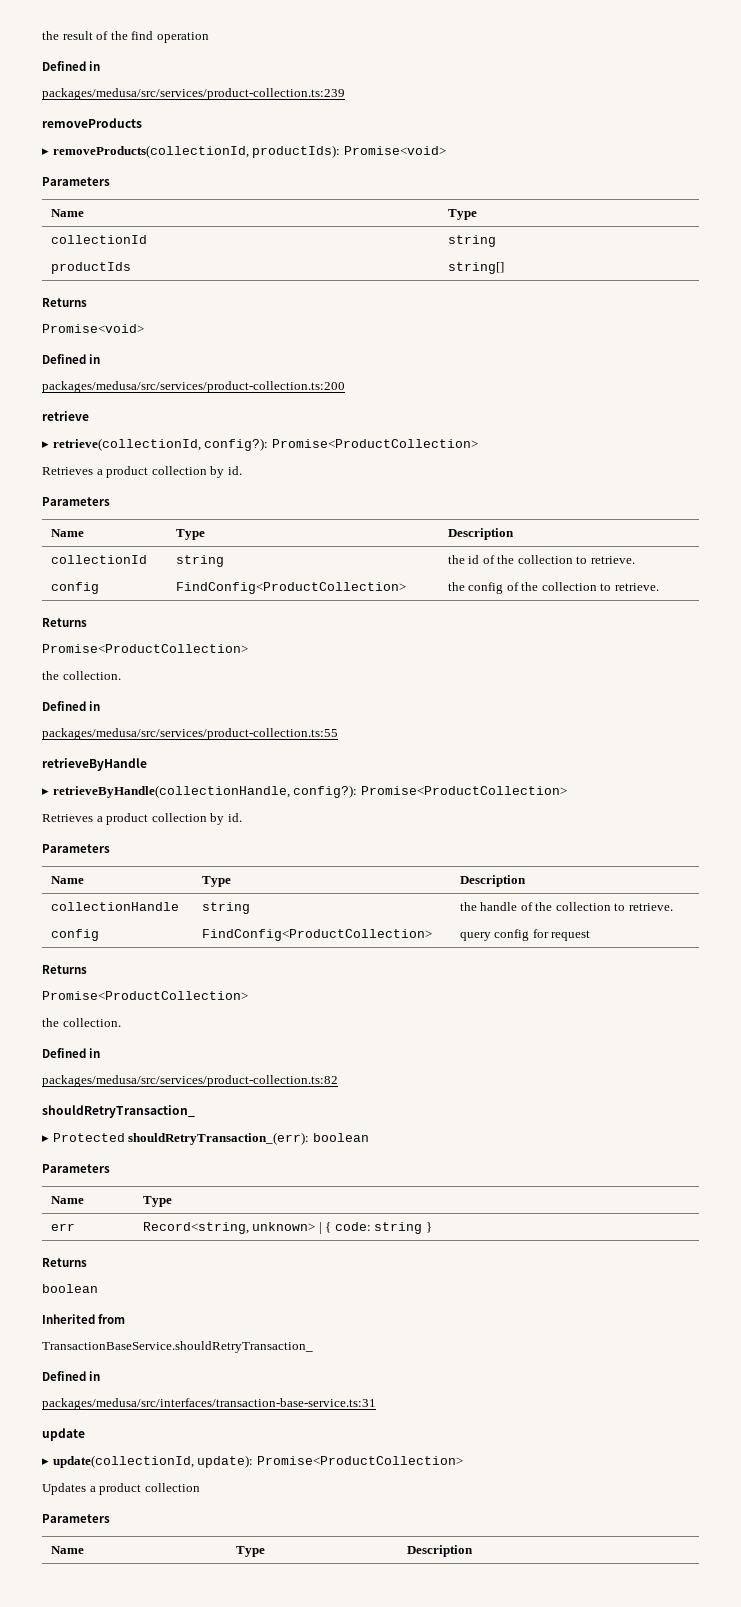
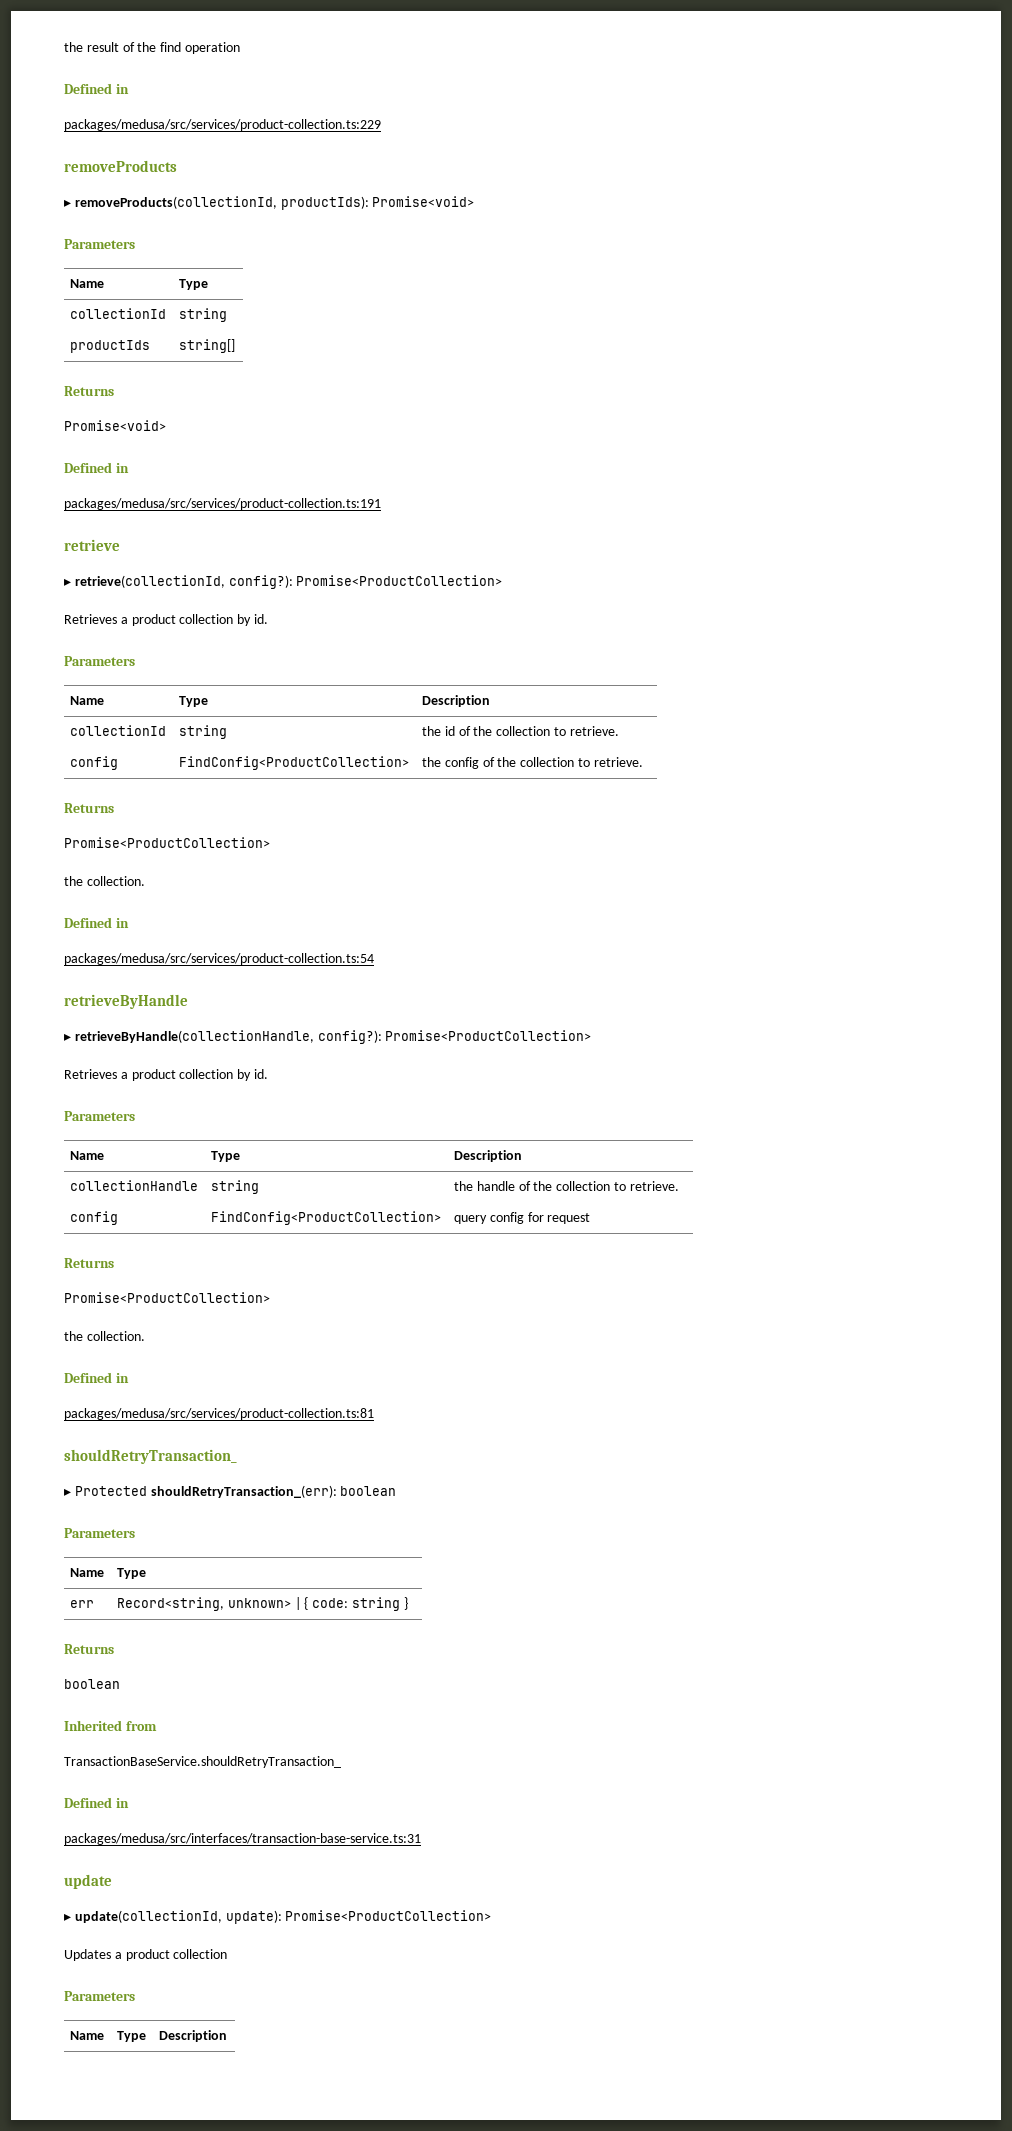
[42,88,345,100] packages/medusa/src/services/product-collection.ts:239 -> [64,119,381,131] packages/medusa/src/services/product-collection.ts:229
[42,381,345,393] packages/medusa/src/services/product-collection.ts:200 -> [64,498,381,510] packages/medusa/src/services/product-collection.ts:191
[42,728,338,740] packages/medusa/src/services/product-collection.ts:55 -> [64,953,374,965] packages/medusa/src/services/product-collection.ts:54
[42,1075,338,1087] packages/medusa/src/services/product-collection.ts:82 -> [64,1408,374,1420] packages/medusa/src/services/product-collection.ts:81

